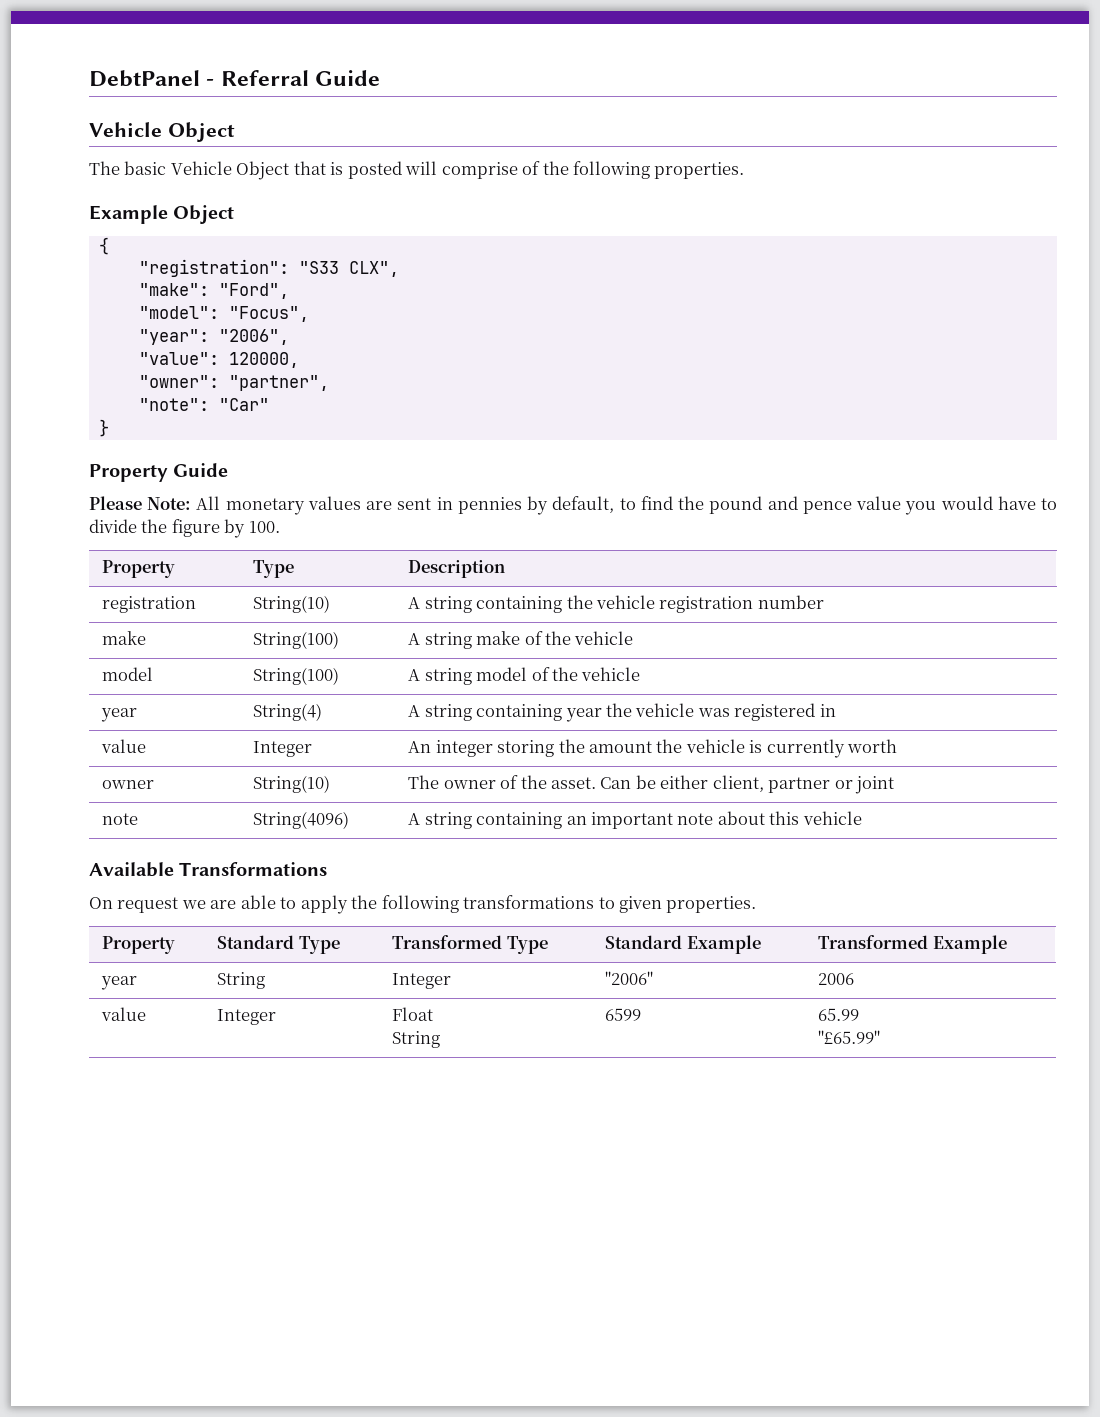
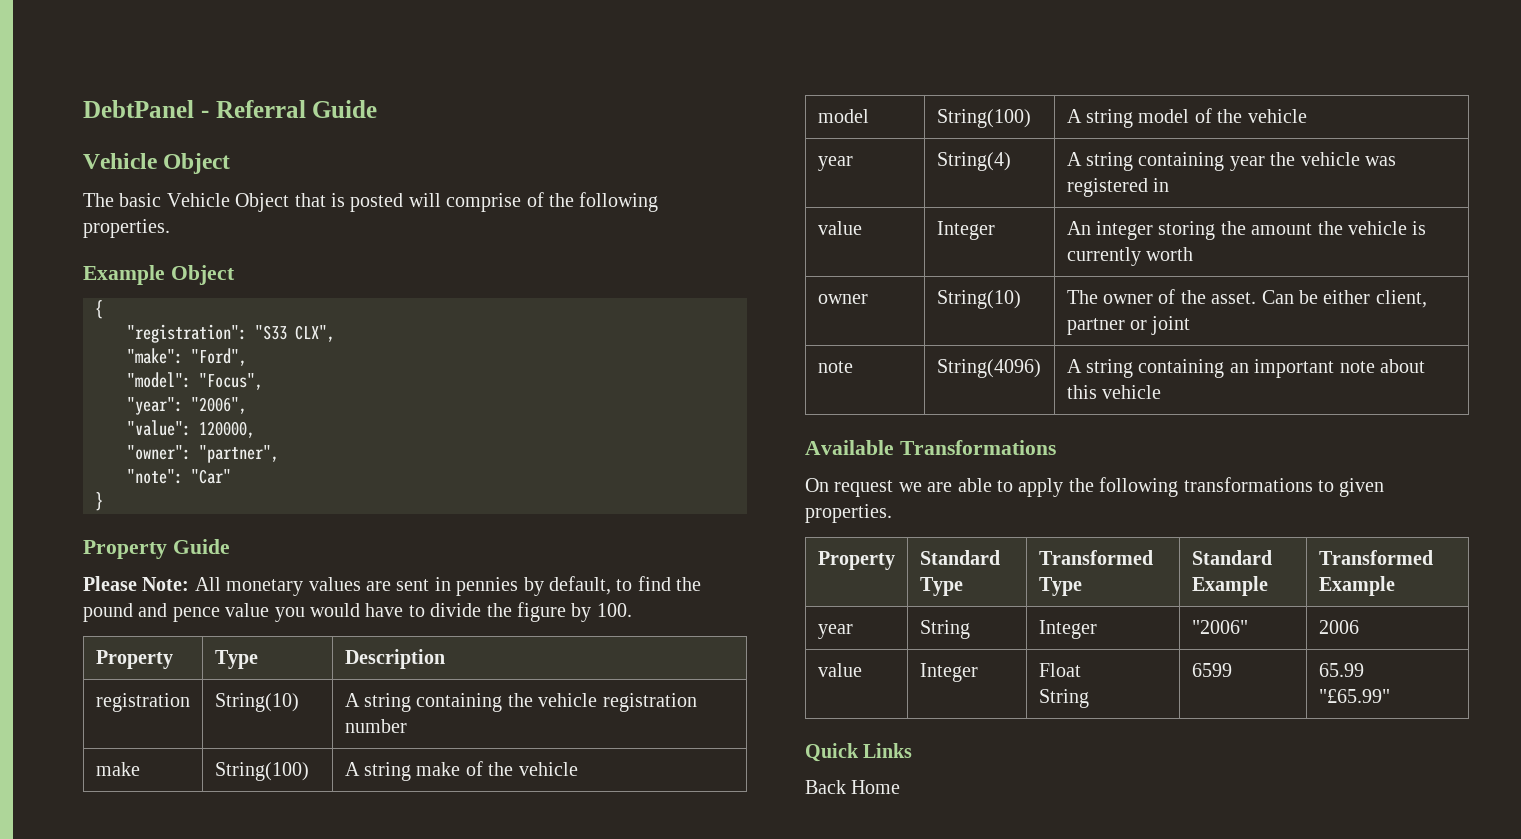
(881, 1037) none -> [805,743,913,762] [805,780,901,794] // Quick Links // Back Home

